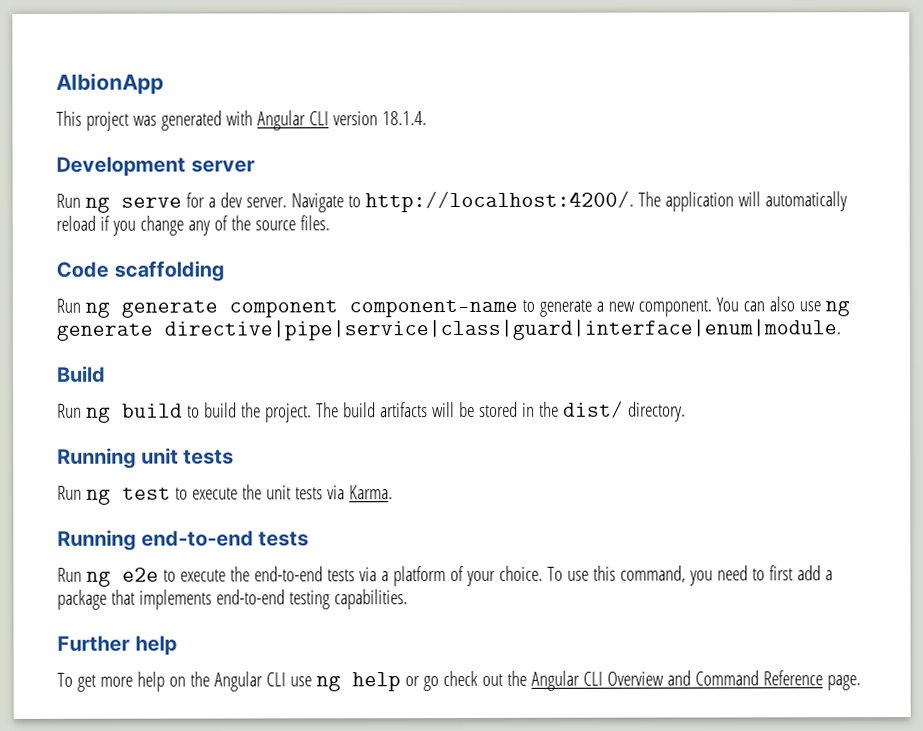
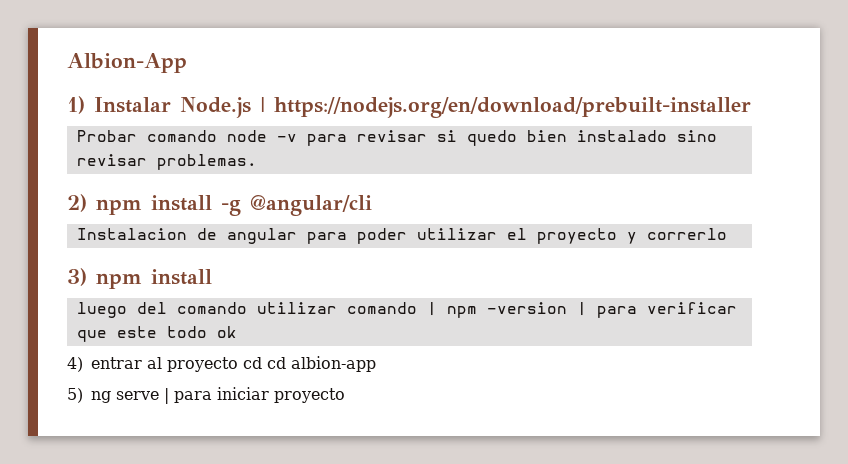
[56,72,164,95] [56,110,427,131] [56,156,255,177] [56,190,847,213] [56,215,330,236] [56,260,224,282] [56,296,850,318] [56,318,841,341] [56,365,106,383] [57,400,686,423] [57,447,235,469] [57,484,393,505] [57,529,310,551] [57,565,833,587] [57,589,408,610] [57,635,177,656] [57,670,861,692] AlbionApp // This project was generated with Angular CLI version 18.1.4. // Development server // Run ng serve for a dev server. Navigate to http://localhost:4200/. The application will automatically reload if you change any of the source files. // Code scaffolding // Run ng generate component component-name to generate a new component. You can also use ng generate directive|pipe|service|class|guard|interface|enum|module. // Build // Run ng build to build the project. The build artifacts will be stored in the dist/ directory. // Running unit tests // Run ng test to execute the unit tests via Karma. // Running end-to-end tests // Run ng e2e to execute the end-to-end tests via a platform of your choice. To use this command, you need to first add a package that implements end-to-end testing capabilities. // Further help // To get more help on the Angular CLI use ng help or go check out the Angular CLI Overview and Command Reference page. -> [67,53,187,73] [67,96,751,118] [76,130,717,146] [76,154,257,170] [67,194,372,216] [76,228,727,244] [67,268,212,289] [76,302,737,318] [76,326,237,342] [67,356,376,372] [67,387,345,404] Albion-App // 1) Instalar Node.js | https://nodejs.org/en/download/prebuilt-installer // Probar comando node -v para revisar si quedo bien instalado sino revisar problemas. // 2) npm install -g @angular/cli // Instalacion de angular para poder utilizar el proyecto y correrlo // 3) npm install // luego del comando utilizar comando | npm -version | para verificar que este todo ok // 4) entrar al proyecto cd cd albion-app // 5) ng serve | para iniciar proyecto

